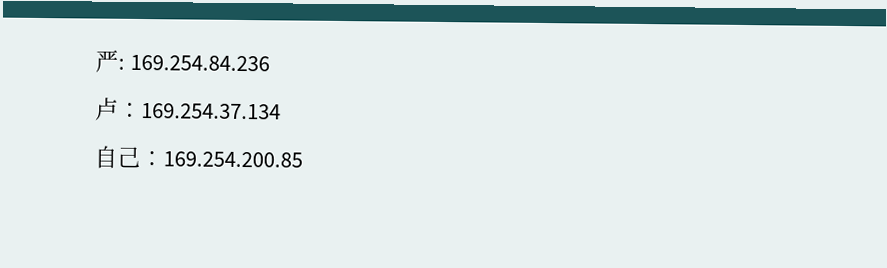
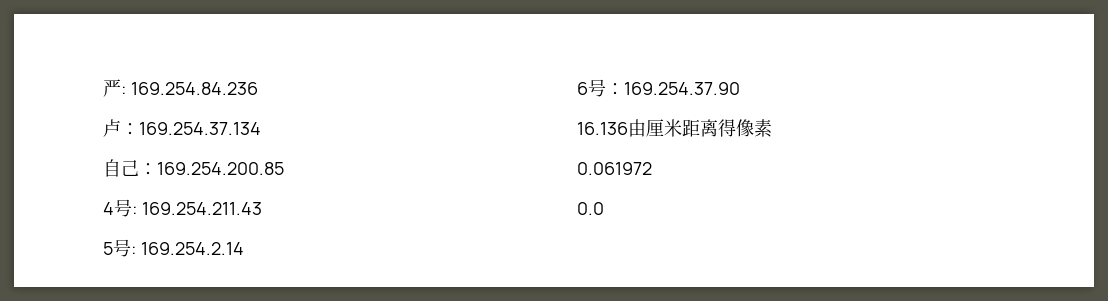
(303, 159) none -> [103,199,262,217] [103,239,244,257] [577,79,740,97] [577,119,772,137] [577,162,652,175] [577,202,604,215] // 4号: 169.254.211.43 // 5号: 169.254.2.14 // 6号：169.254.37.90 // 16.136由厘米距离得像素 // 0.061972 // 0.0

